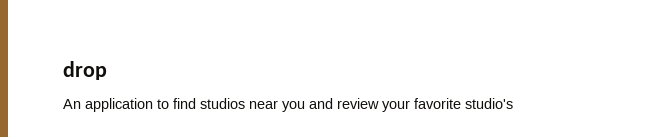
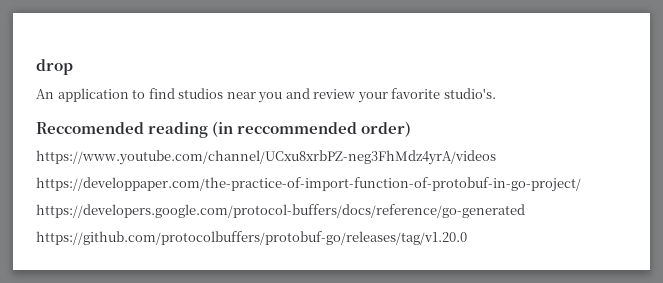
[465,98,513,109] studio's -> [443,88,496,99] [36,121,412,138] [36,150,496,165] [36,177,581,192] [36,204,525,218] [36,231,467,245] studio's. // Reccomended reading (in reccommended order) // https://www.youtube.com/channel/UCxu8xrbPZ-neg3FhMdz4yrA/videos // https://developpaper.com/the-practice-of-import-function-of-protobuf-in-go-project/ // https://developers.google.com/protocol-buffers/docs/reference/go-generated // https://github.com/protocolbuffers/protobuf-go/releases/tag/v1.20.0

